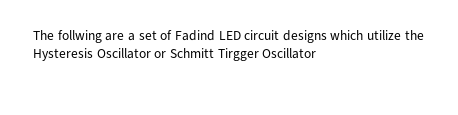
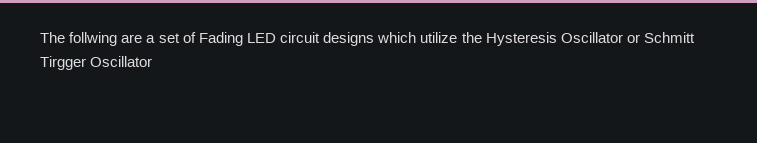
[174,30,215,41] Fadind -> [198,32,243,46] Fading

